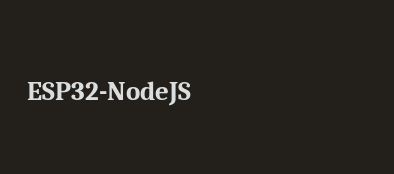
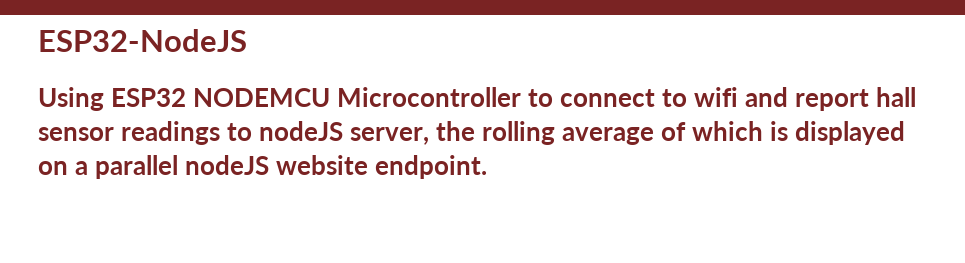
(191, 93) none -> [38,87,917,111] [38,121,906,145] [38,155,488,179] // Using ESP32 NODEMCU Microcontroller to connect to wifi and report hall sensor readings to nodeJS server, the rolling average of which is displayed on a parallel nodeJS website endpoint.

